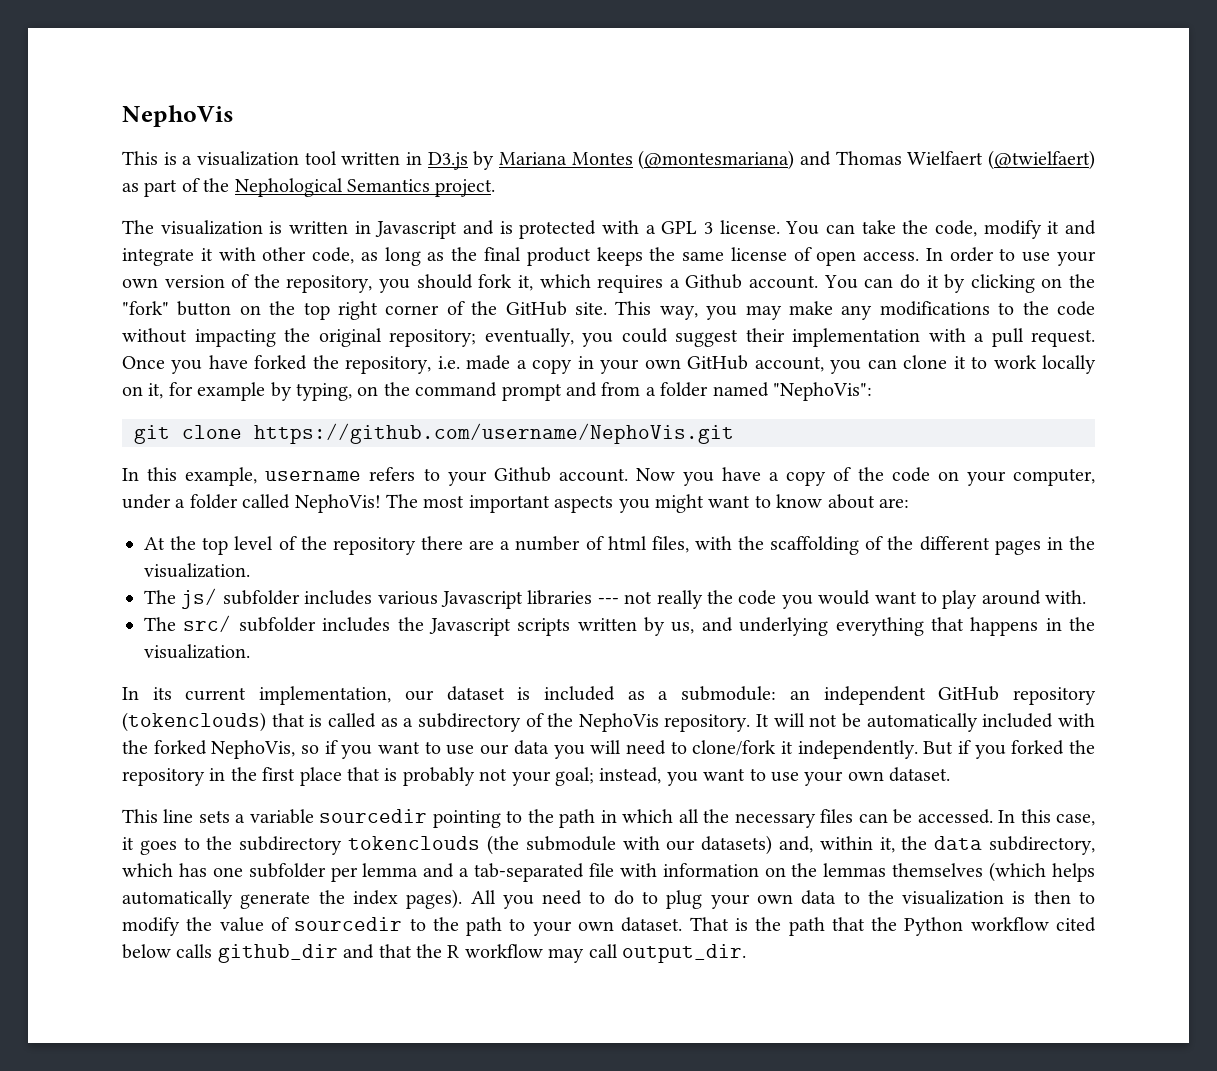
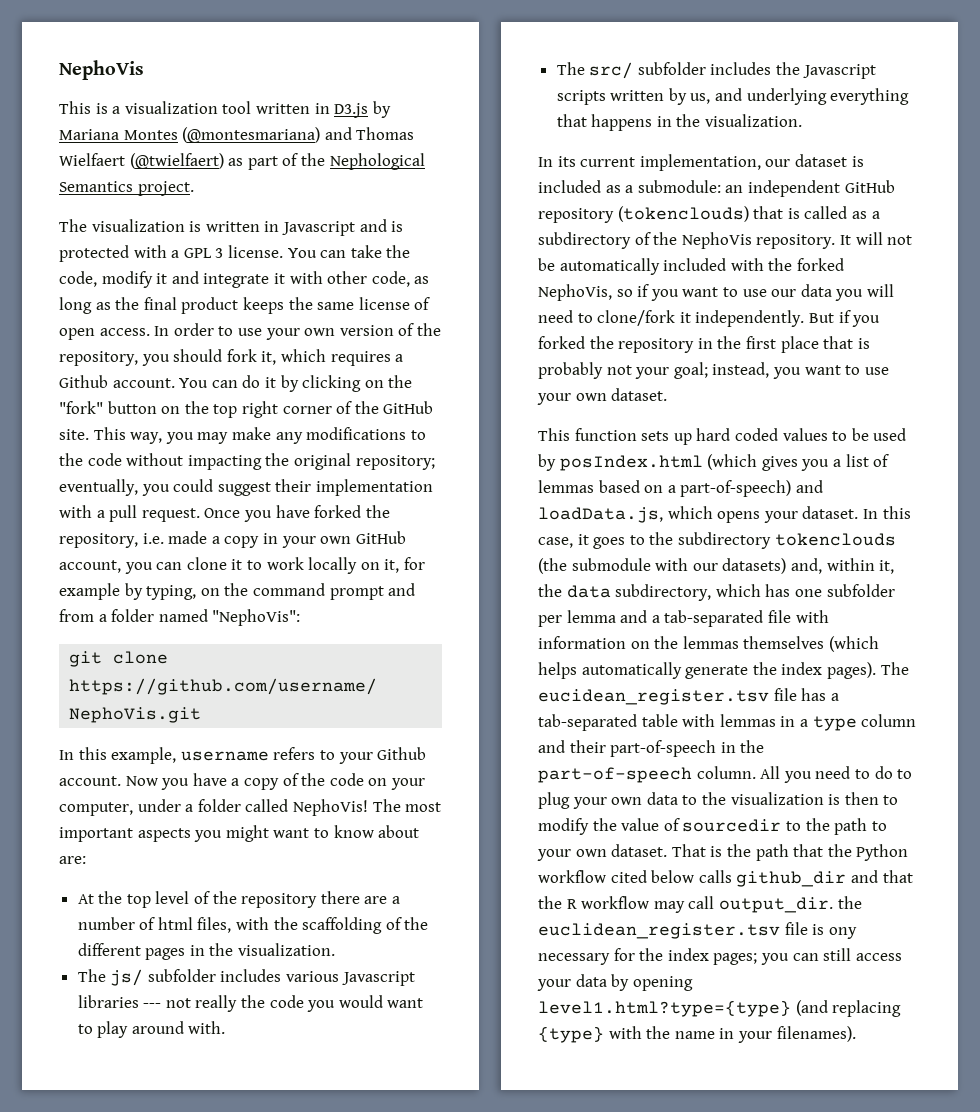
[163,809,993,828] line sets a variable sourcedir pointing to the path in which all the necessary files can be accessed. -> [574,428,907,445] [538,454,890,471] [538,480,823,497] [538,506,859,523] function sets up hard coded values to be used by posIndex.html (which gives you a list of lemmas based on a part-of-speech) and loadData.js, which opens your dataset.
(463, 899) none -> [880,662,909,675] [538,688,839,705] [538,714,917,731] [538,740,765,757] [538,766,756,783] The eucidean_register.tsv file has a tab-separated table with lemmas in a type column and their part-of-speech in the part-of-speech column.
(746, 953) none -> [837,896,862,909] [538,922,857,939] [538,948,902,965] [537,974,693,991] [538,1000,902,1017] [538,1026,856,1043] the euclidean_register.tsv file is ony necessary for the index pages; you can still access your data by opening level1.html?type={type} (and replacing {type} with the name in your filenames).

